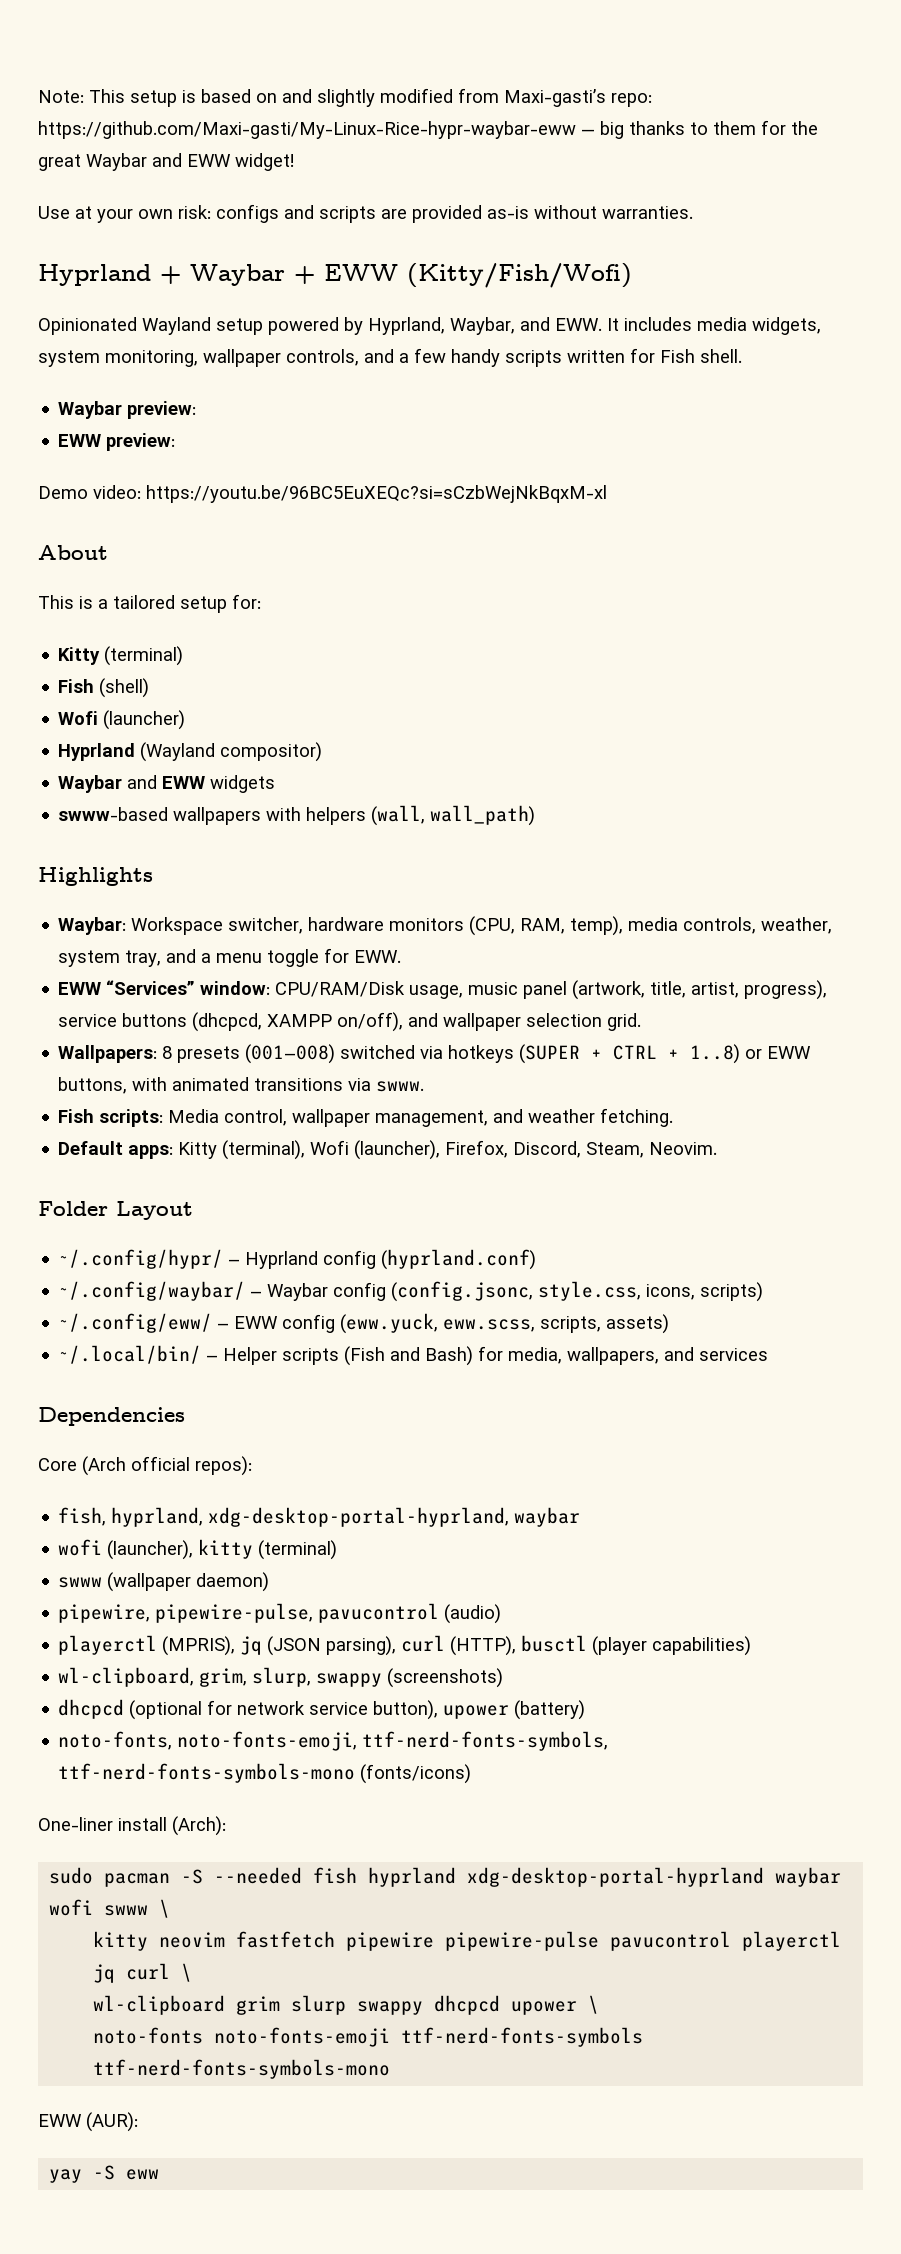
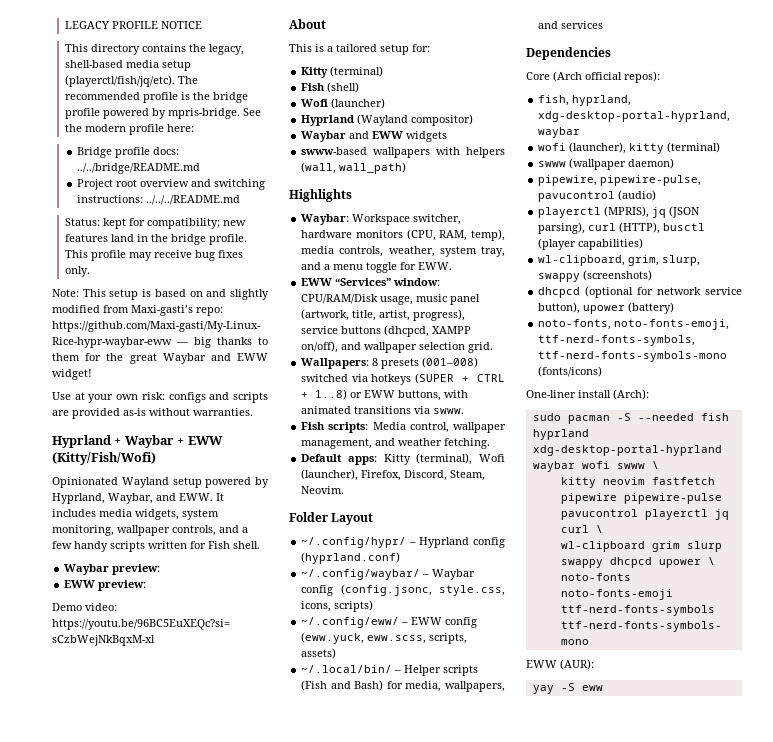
(38, 96) none -> [65,21,203,29] [65,44,245,55] [65,60,192,71] [65,75,199,87] [65,92,249,103] [65,108,262,119] [65,124,195,135] [77,147,180,158] [77,163,201,174] [77,179,266,190] [77,195,241,205] [65,218,247,229] [65,234,248,245] [65,250,244,261] [65,266,91,277] LEGACY PROFILE NOTICE // This directory contains the legacy, shell-based media setup (playerctl/fish/jq/etc). The recommended profile is the bridge profile powered by mpris-bridge. See the modern profile here: // Bridge profile docs: ../../bridge/README.md // Project root overview and switching instructions: ../../../README.md // Status: kept for compatibility; new features land in the bridge profile. This profile may receive bug fixes only. //

